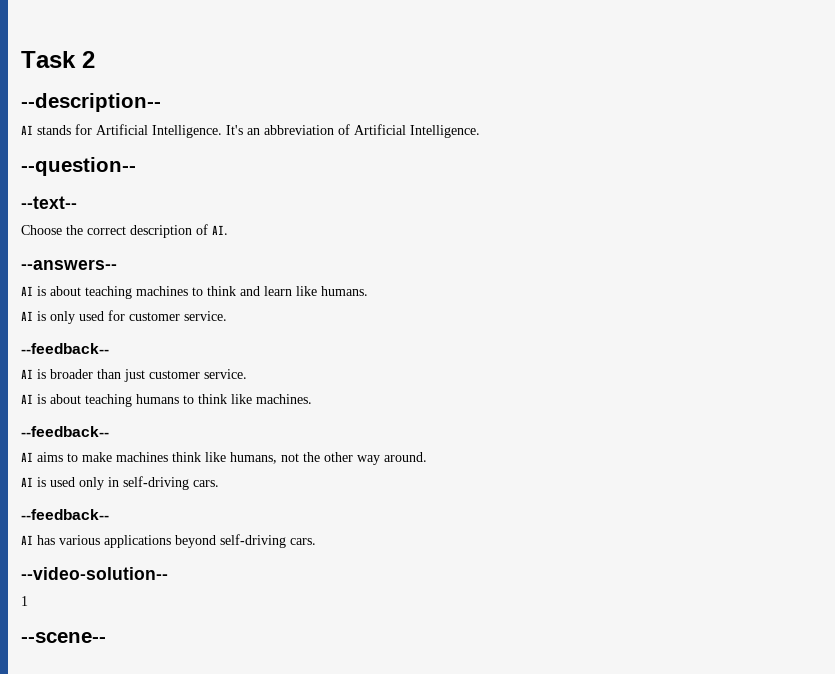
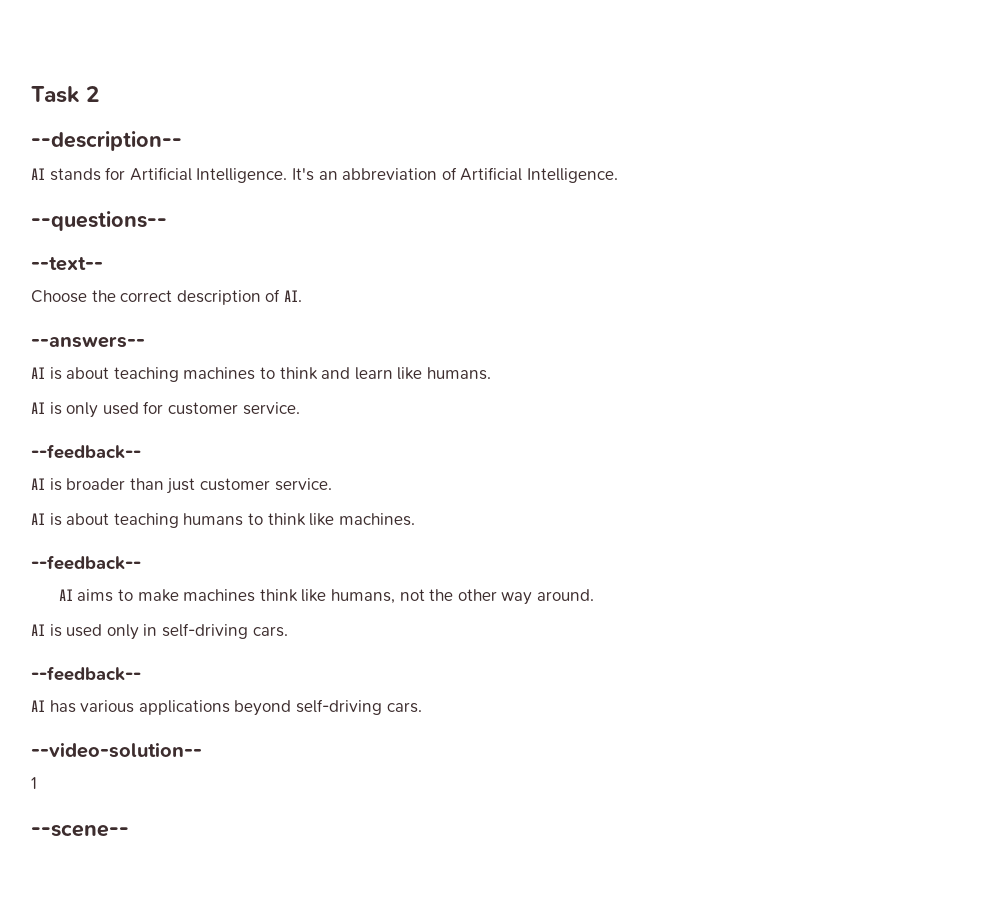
[21,157,136,176] --question-- -> [31,211,167,231] --questions--

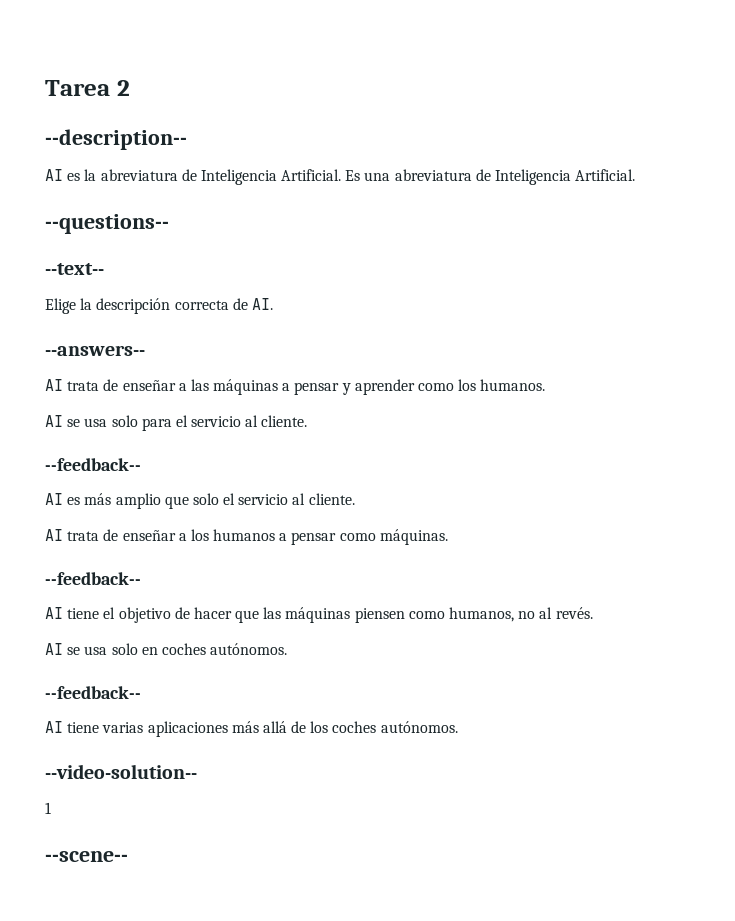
[31,86,80,103] Task -> [45,80,110,96] Tarea
[49,167,618,183] [31,211,167,231] [31,256,103,271] [31,289,302,305] [31,336,145,348] [31,367,491,382] [31,401,300,418] [31,444,141,459] [31,478,332,494] [31,513,415,528] [31,555,141,570] [58,589,594,605] [31,623,288,640] [31,666,141,681] [31,699,422,716] stands for Artificial Intelligence. It's an abbreviation of Artificial Intelligence. // --questions-- // --text-- // Choose the correct description of AI. // --answers-- // AI is about teaching machines to think and learn like humans. // AI is only used for customer service. // --feedback-- // AI is broader than just customer service. // AI is about teaching humans to think like machines. // --feedback-- // AI aims to make machines think like humans, not the other way around. // AI is used only in self-driving cars. // --feedback-- // AI has various applications beyond self-driving cars. -> [67,169,636,185] [45,214,169,234] [45,263,104,275] [45,298,273,314] [45,345,145,356] [45,379,546,395] [45,415,308,431] [45,458,141,471] [45,493,355,509] [45,529,448,545] [45,572,141,585] [45,607,593,623] [45,643,288,655] [45,686,141,699] [45,721,458,737] es la abreviatura de Inteligencia Artificial. Es una abreviatura de Inteligencia Artificial. // --questions-- // --text-- // Elige la descripción correcta de AI. // --answers-- // AI trata de enseñar a las máquinas a pensar y aprender como los humanos. // AI se usa solo para el servicio al cliente. // --feedback-- // AI es más amplio que solo el servicio al cliente. // AI trata de enseñar a los humanos a pensar como máquinas. // --feedback-- // AI tiene el objetivo de hacer que las máquinas piensen como humanos, no al revés. // AI se usa solo en coches autónomos. // --feedback-- // AI tiene varias aplicaciones más allá de los coches autónomos.

